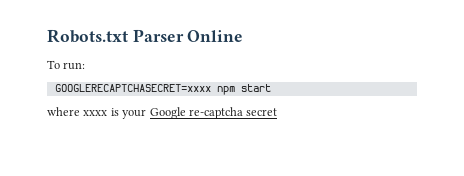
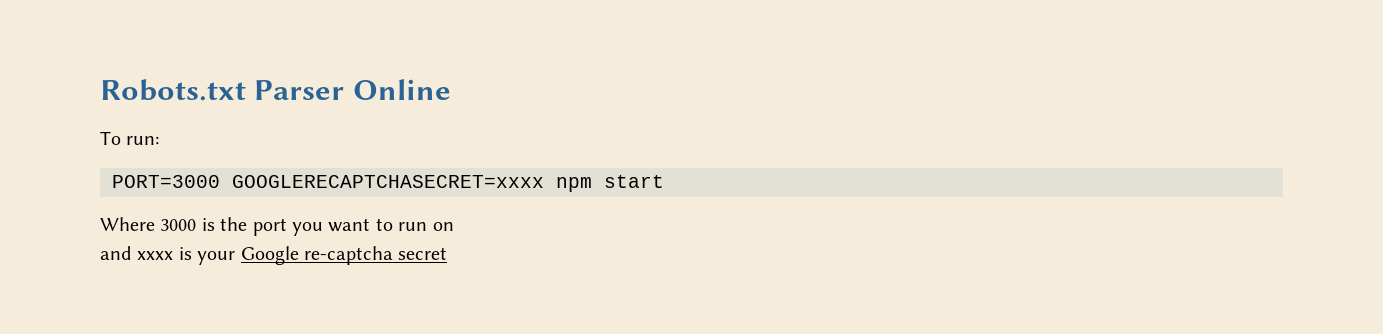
(86, 66) none -> [112,175,220,188] PORT=3000
[47,107,80,116] where -> [100,217,454,236] [100,246,132,260] Where 3000 is the port you want to run on // and

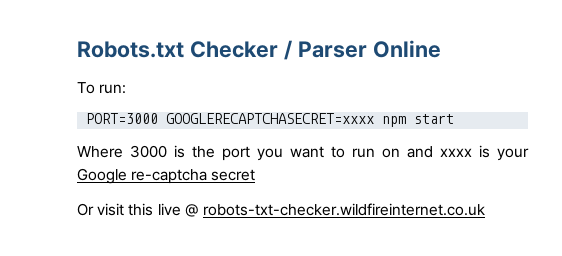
(246, 90) none -> [189,40,292,60] Checker /
(454, 226) // -> (400, 153) none
(448, 253) none -> [77,203,485,217] // Or visit this live @ robots-txt-checker.wildfireinternet.co.uk

